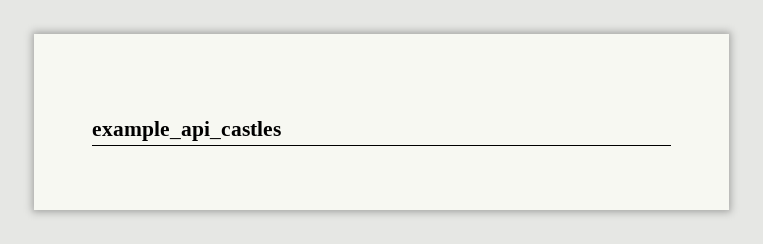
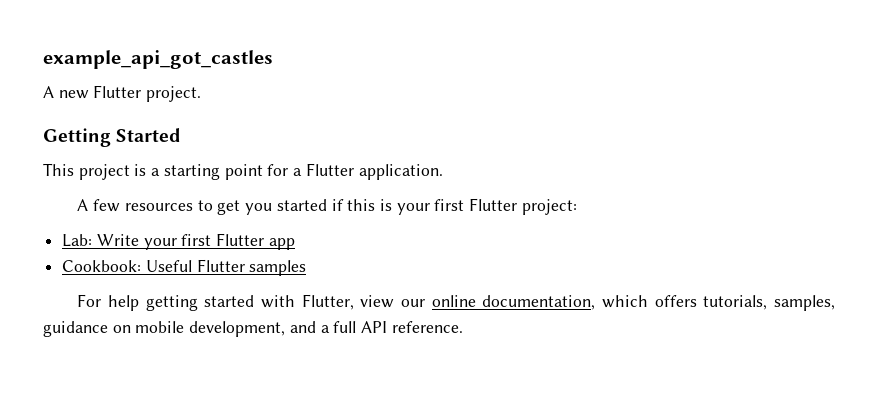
[92,121,281,141] example_api_castles -> [43,50,273,69] [43,85,202,102] [43,128,182,147] [43,163,443,180] [77,198,577,215] [62,233,295,250] [62,259,307,276] [77,294,835,311] [43,321,463,337] example_api_got_castles // A new Flutter project. // Getting Started // This project is a starting point for a Flutter application. // A few resources to get you started if this is your first Flutter project: // Lab: Write your first Flutter app // Cookbook: Useful Flutter samples // For help getting started with Flutter, view our online documentation, which offers tutorials, samples, guidance on mobile development, and a full API reference.

